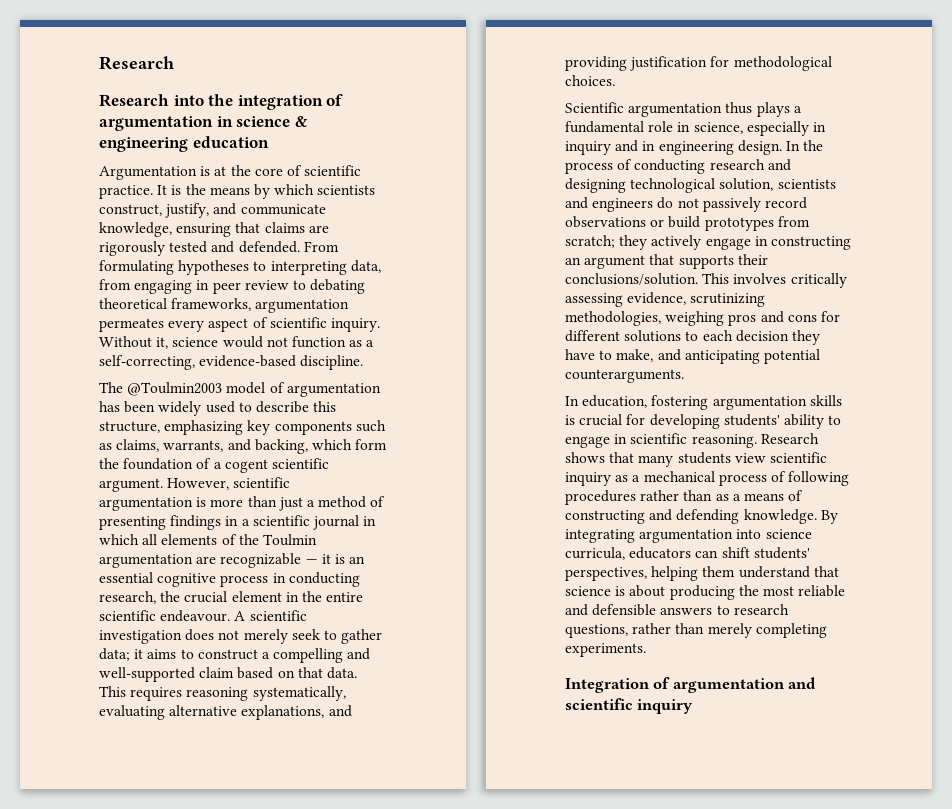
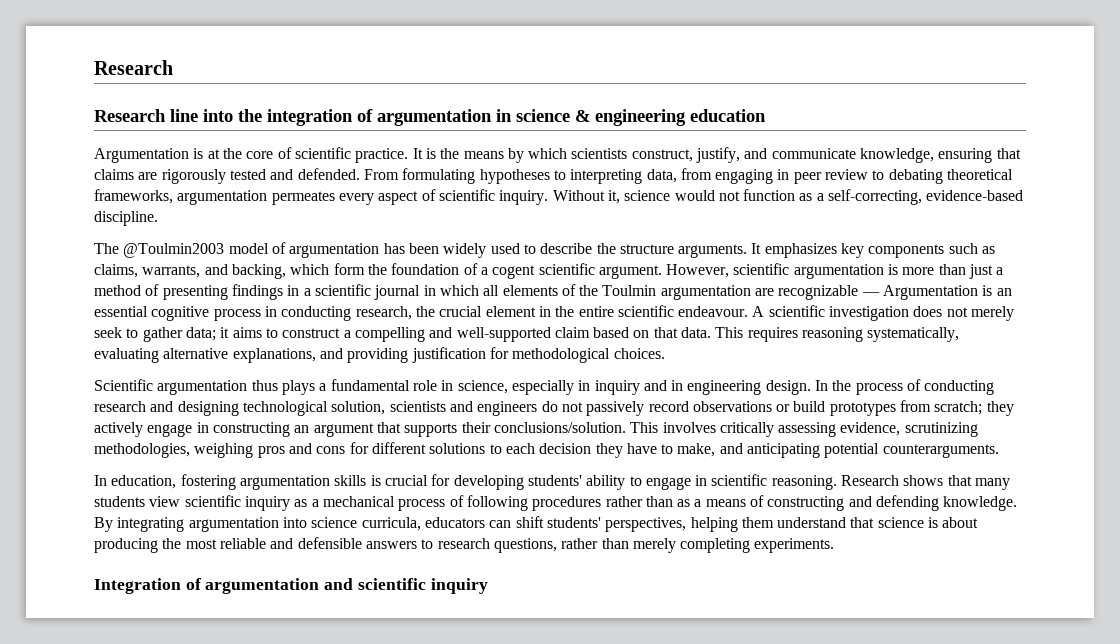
(169, 100) none -> [170,109,198,122] line
[313,401,337,412] [99,420,244,435] this structure, emphasizing -> [596,243,837,258] the structure arguments. It emphasizes
[321,554,331,564] it -> [883,285,979,300] Argumentation

